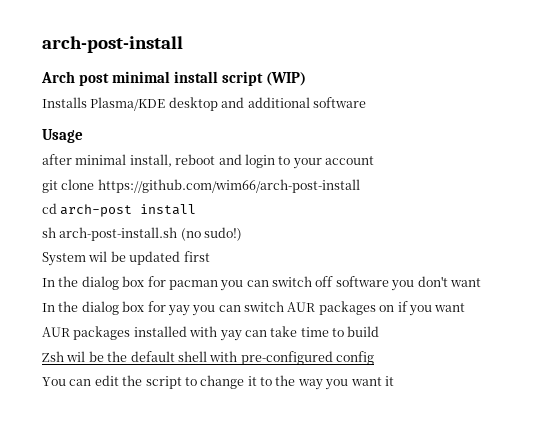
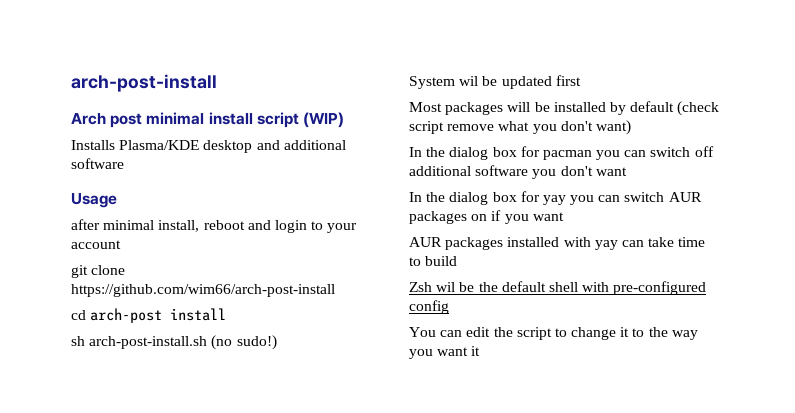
(210, 256) none -> [409,101,720,116] [409,120,631,135] // Most packages will be installed by default (check script remove what you don't want)
(334, 281) none -> [409,166,471,176] additional

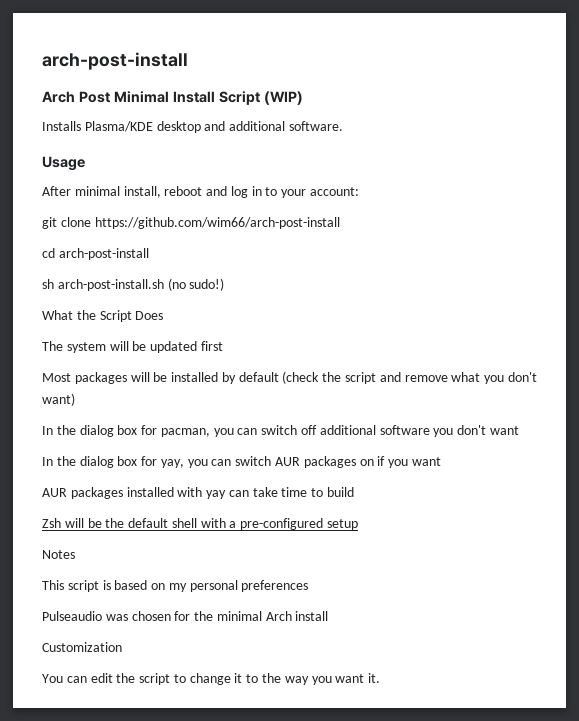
[110,112,299,128] post minimal install script -> [78,91,260,105] Post Minimal Install Script
[71,158,124,169] software -> [288,121,343,131] software.
[71,219,100,230] after -> [42,186,71,196] After
[274,220,307,233] login -> [230,186,262,198] log in
[71,240,121,249] account -> [310,187,360,196] account:
[90,308,227,323] arch-post install -> [58,248,149,260] arch-post-install
[409,76,479,89] System wil -> [42,310,164,322] [42,341,129,353] What the Script Does // The system will
[409,121,444,134] script -> [322,372,401,384] the script and
[542,150,592,160] pacman -> [160,428,210,437] pacman,
[542,195,566,205] yay -> [160,459,184,468] yay,
[436,282,456,292] wil -> [64,518,84,528] will
[613,281,707,295] [409,300,449,314] pre-configured config -> [229,518,359,530] [42,550,75,559] [42,580,309,592] [42,611,329,621] [42,642,122,652] a pre-configured setup // Notes // This script is based on my personal preferences // Pulseaudio was chosen for the minimal Arch install // Customization
[471,346,481,356] it -> [368,673,381,683] it.

